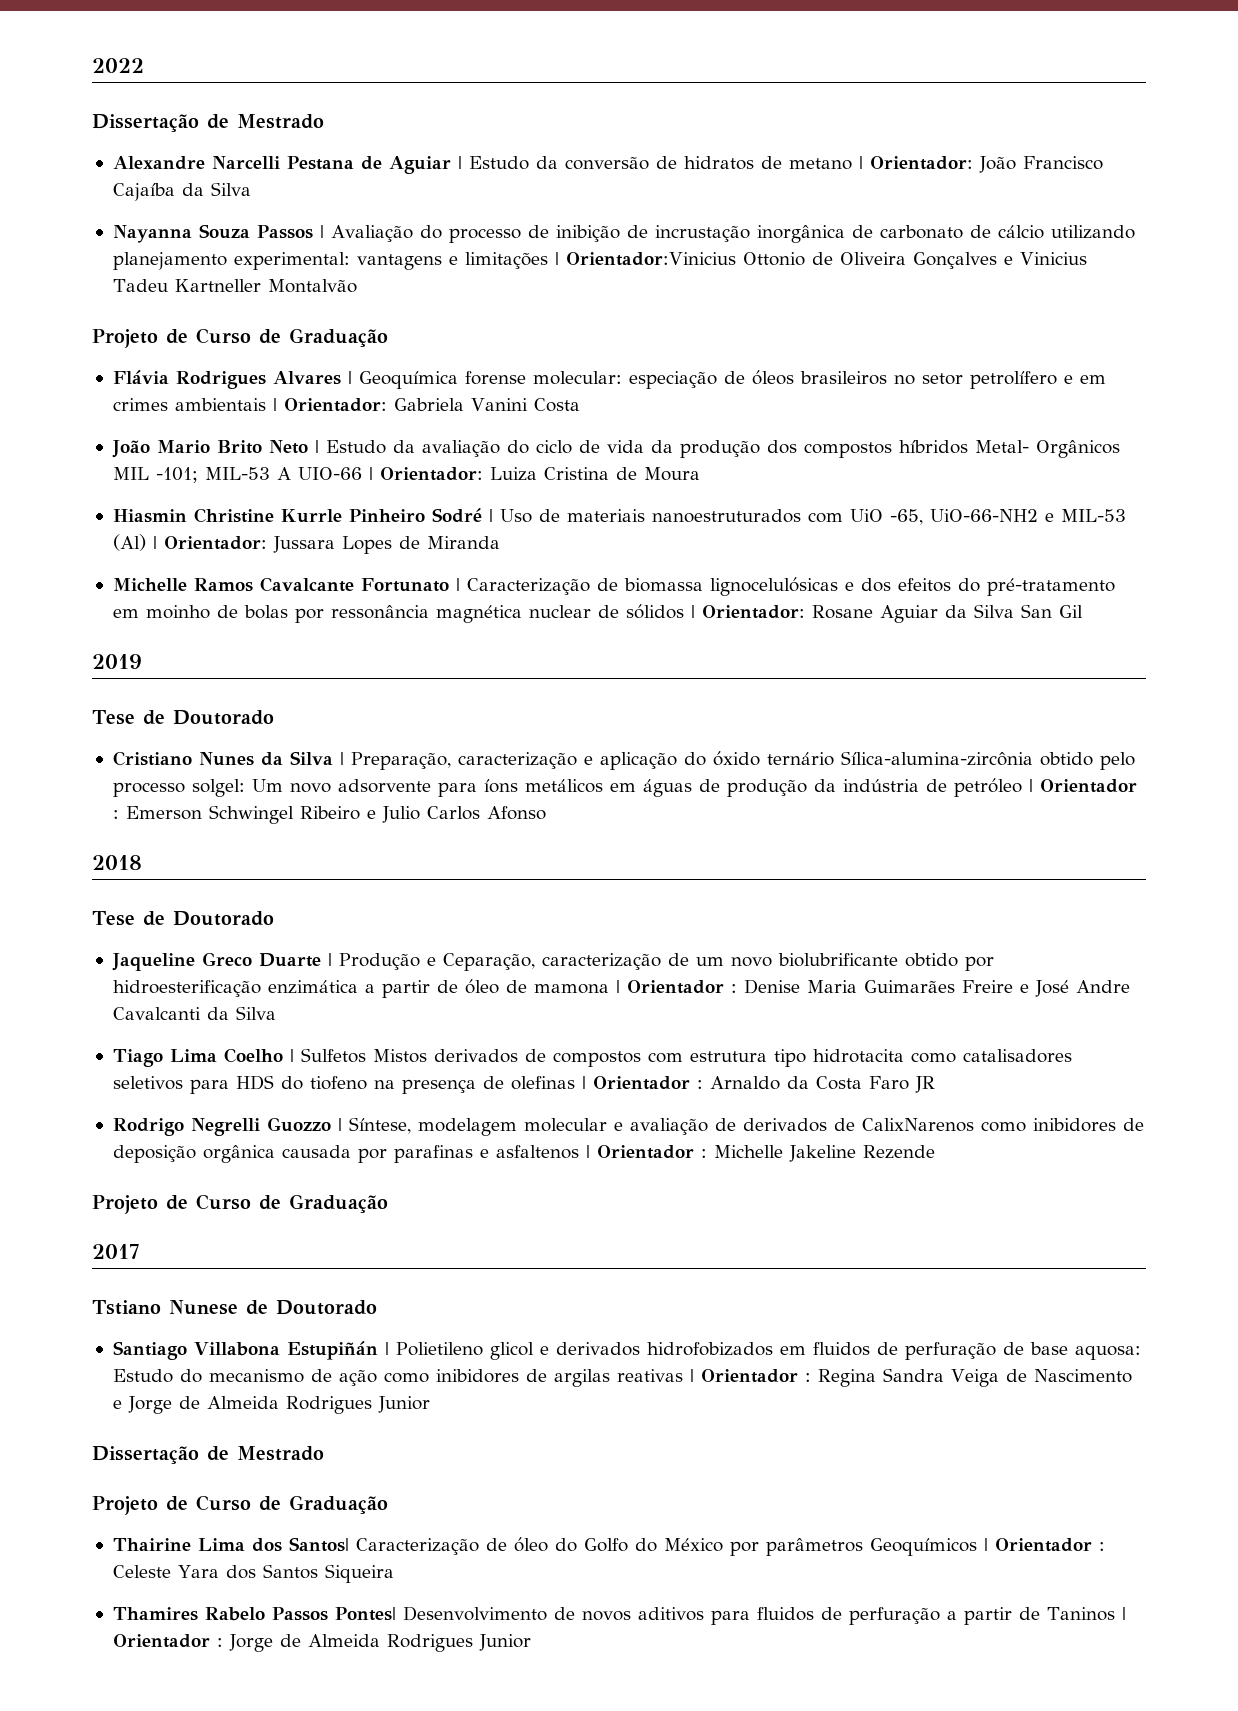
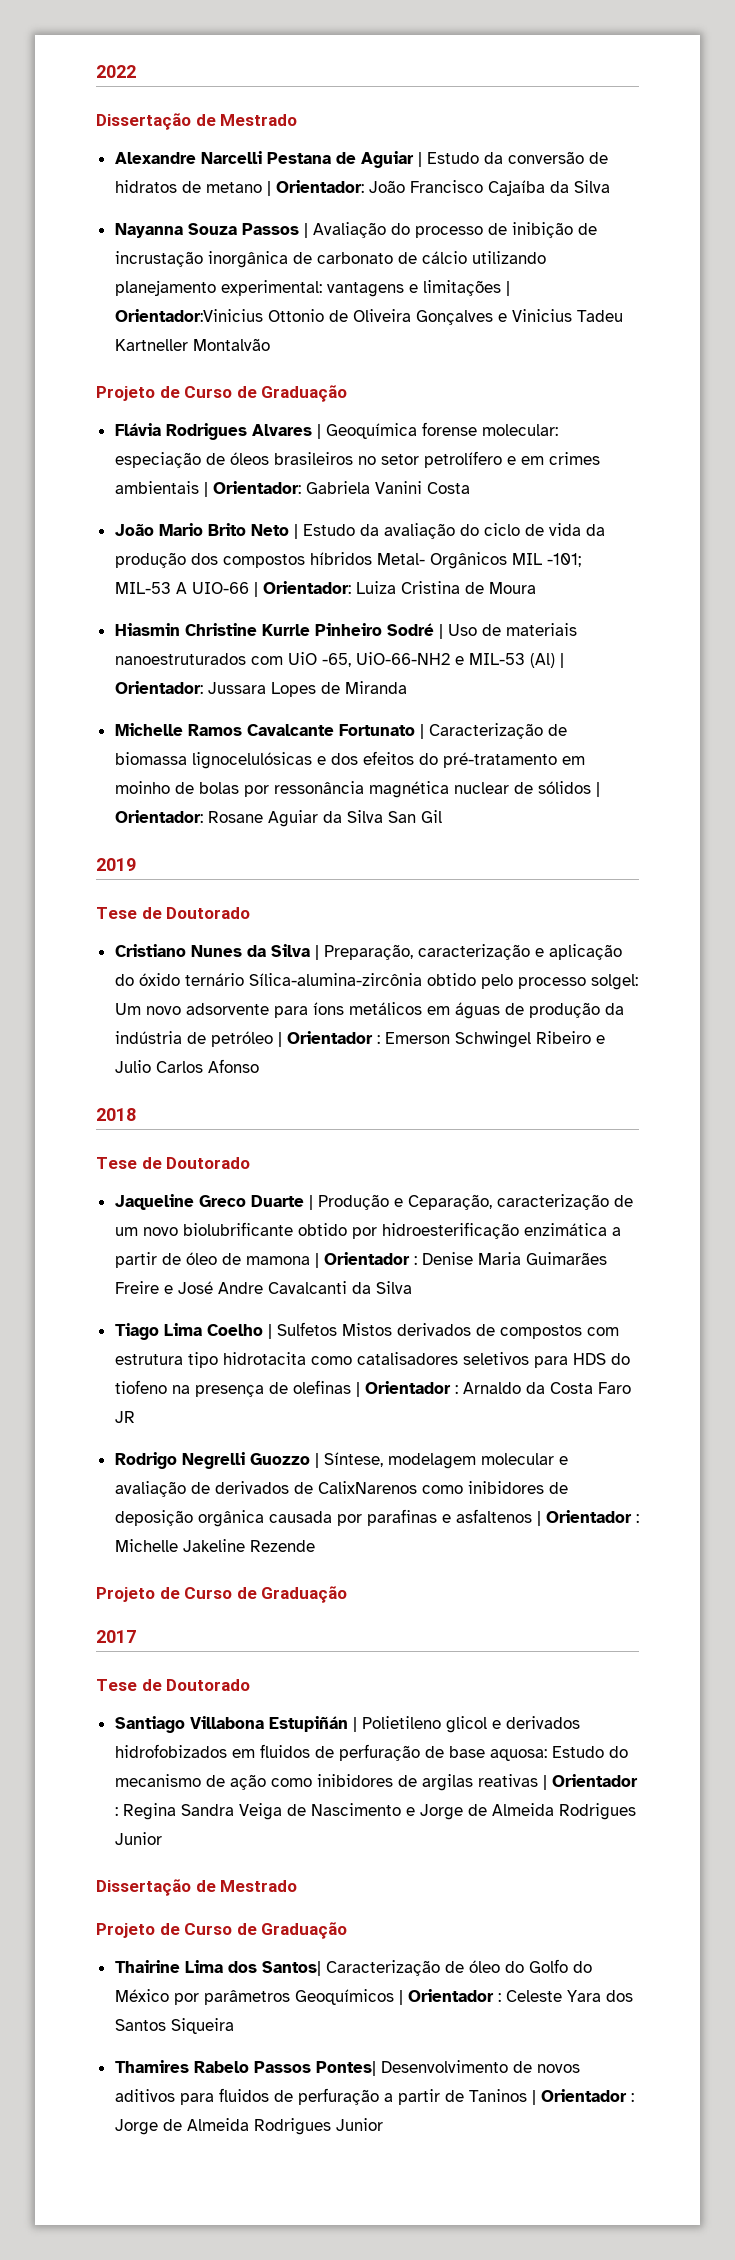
[92,1300,238,1315] Tstiano Nunese -> [96,1679,137,1691] Tese

